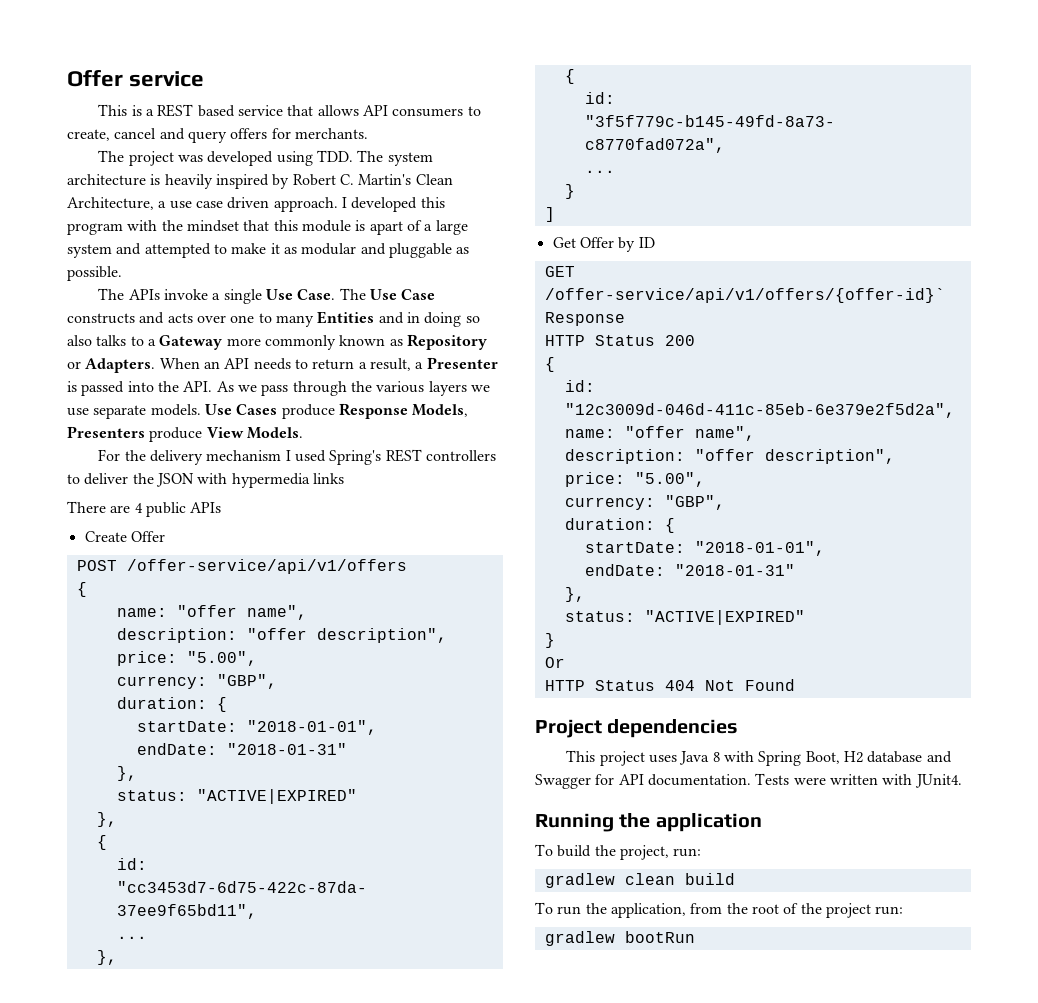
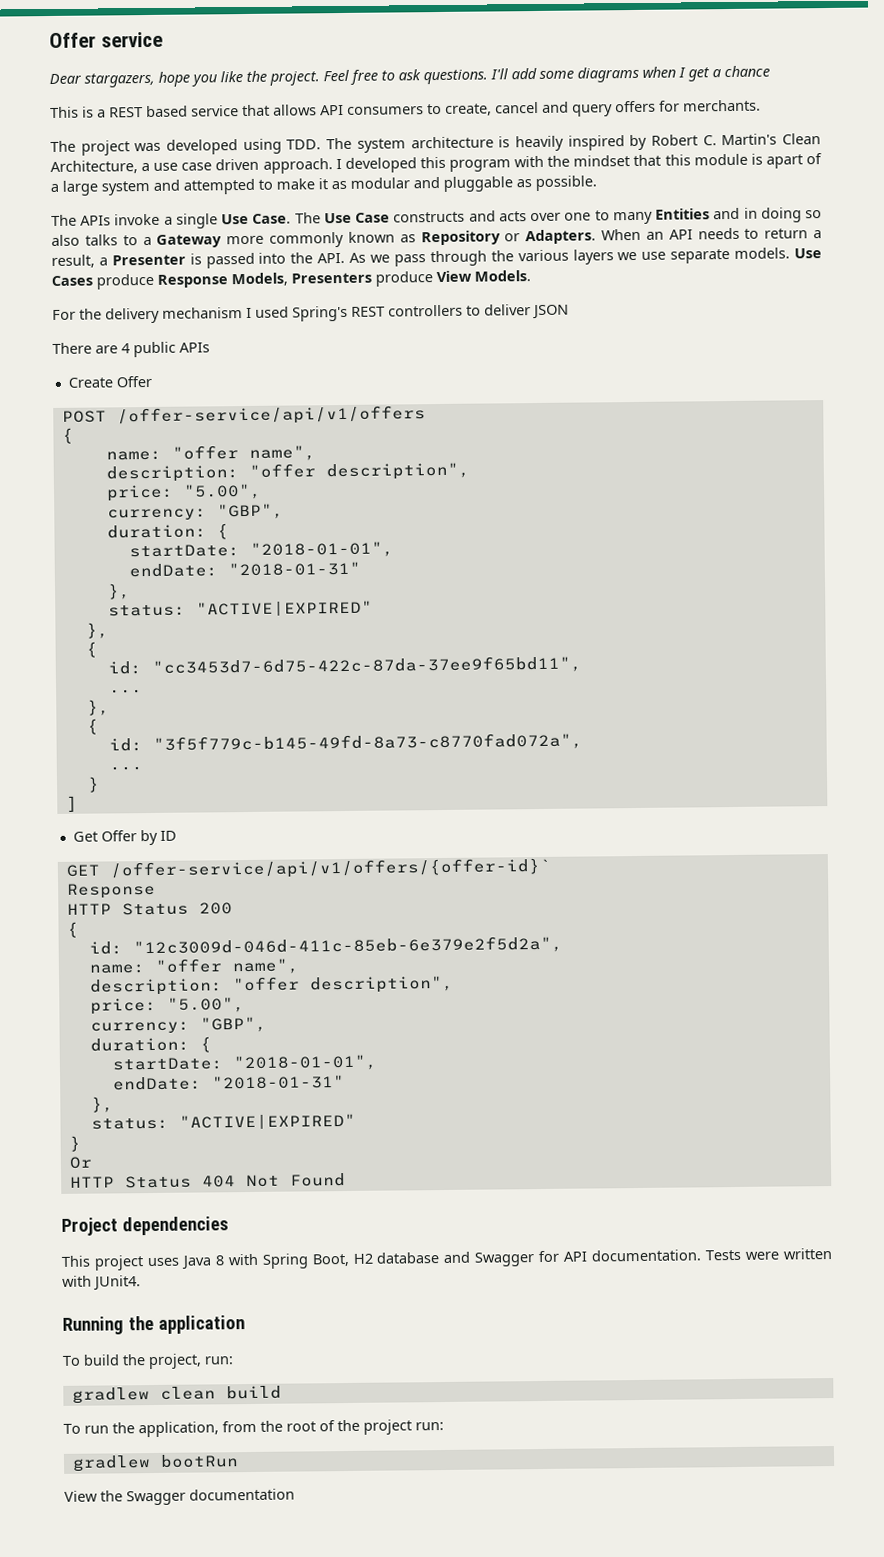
(205, 79) none -> [49,65,770,88] // Dear stargazers, hope you like the project. Feel free to ask questions. I'll add some diagrams when I get a chance
[132,473,154,484] the -> (531, 310) none
[197,473,344,488] with hypermedia links -> (569, 312) none
(695, 937) none -> [64,1488,295,1506] // View the Swagger documentation

